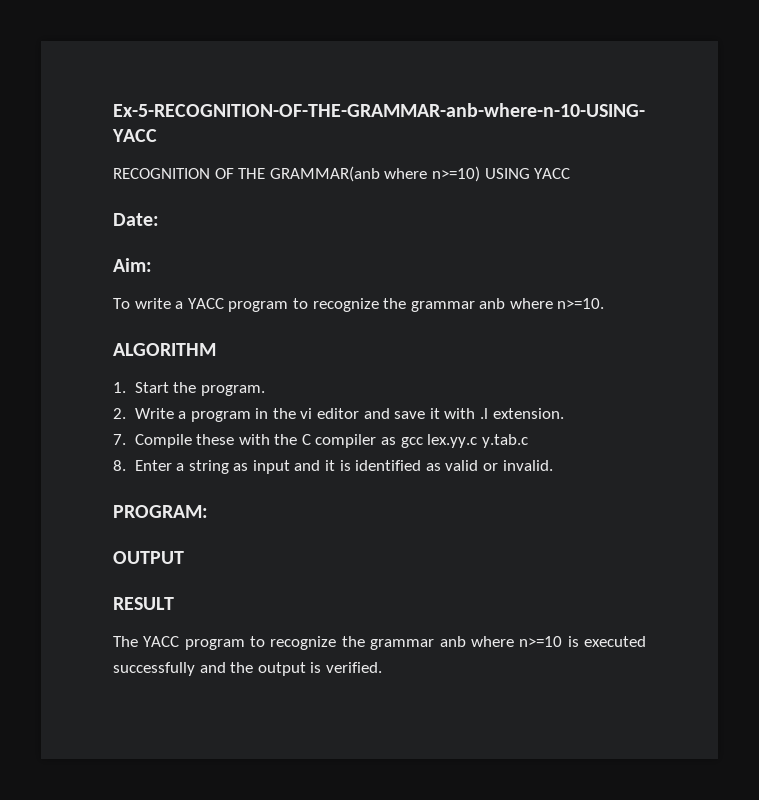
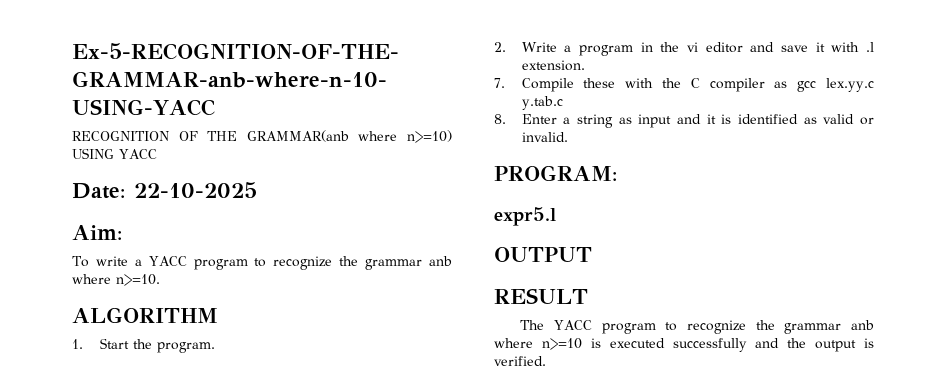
(159, 219) none -> [134,182,257,198] 22-10-2025
(208, 511) none -> [494,207,556,226] // expr5.l

